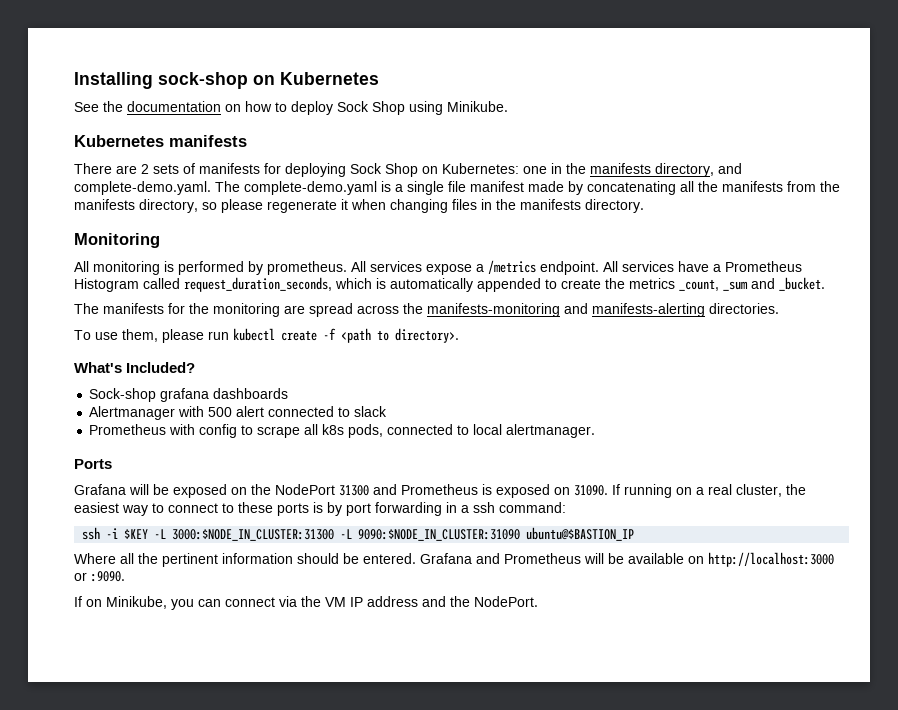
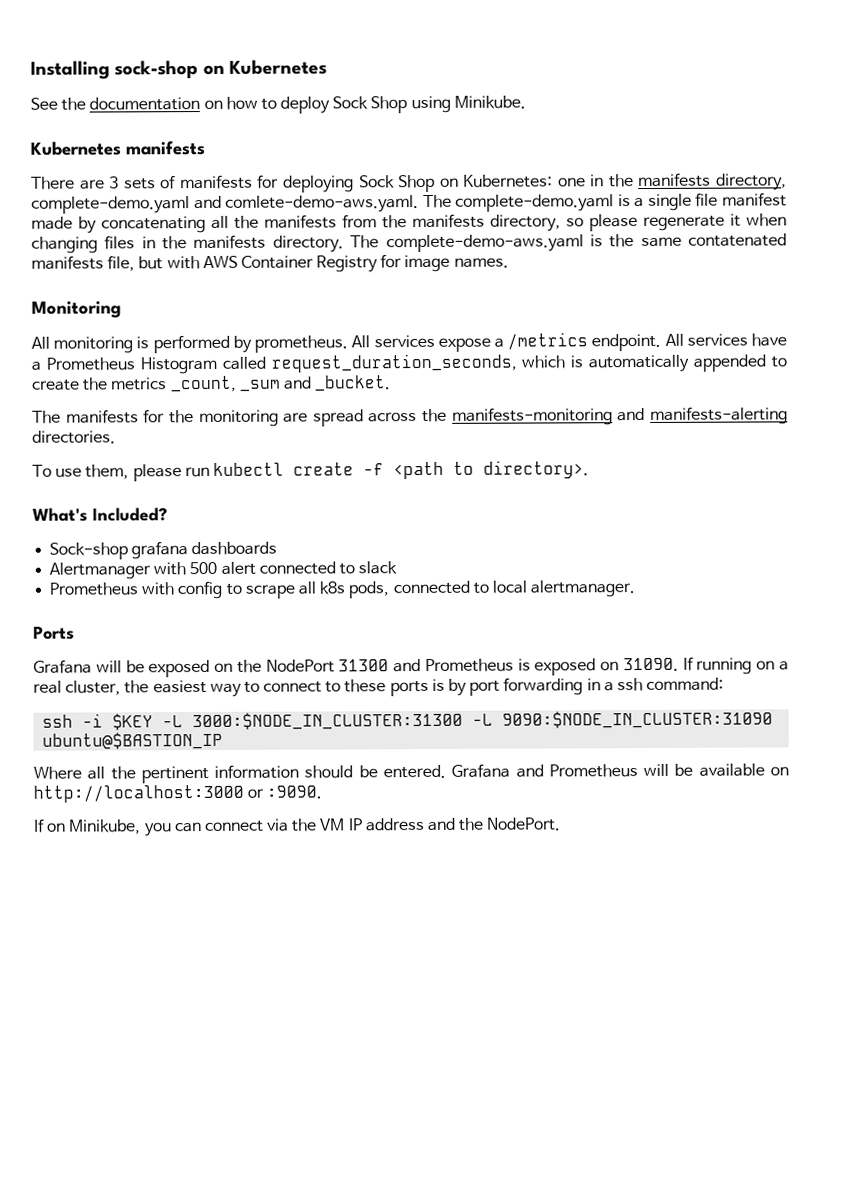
[141,164,149,174] 2 -> [109,176,120,189] 3
[718,163,742,174] [74,181,211,195] and complete-demo.yaml. -> [31,195,420,214] complete-demo.yaml and comlete-demo-aws.yaml.
(644, 206) none -> [350,233,787,253] [31,254,509,273] The complete-demo-aws.yaml is the same contatenated manifests file, but with AWS Container Registry for image names.

